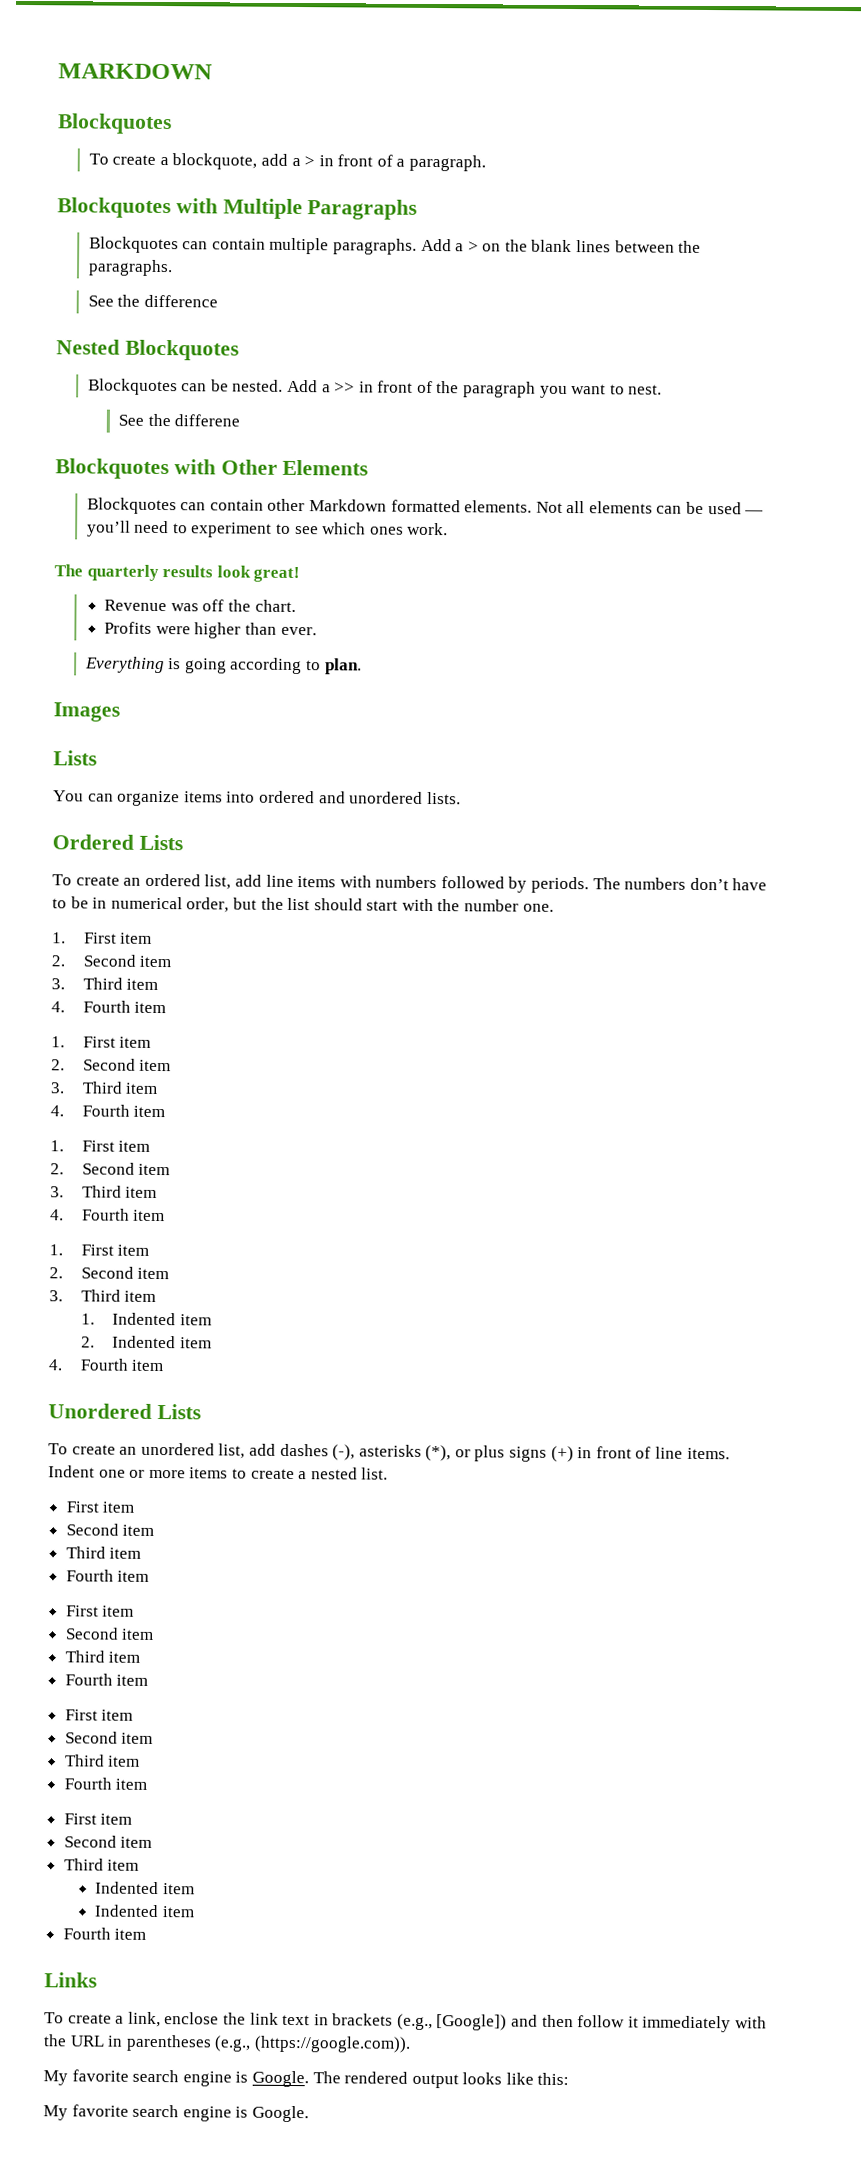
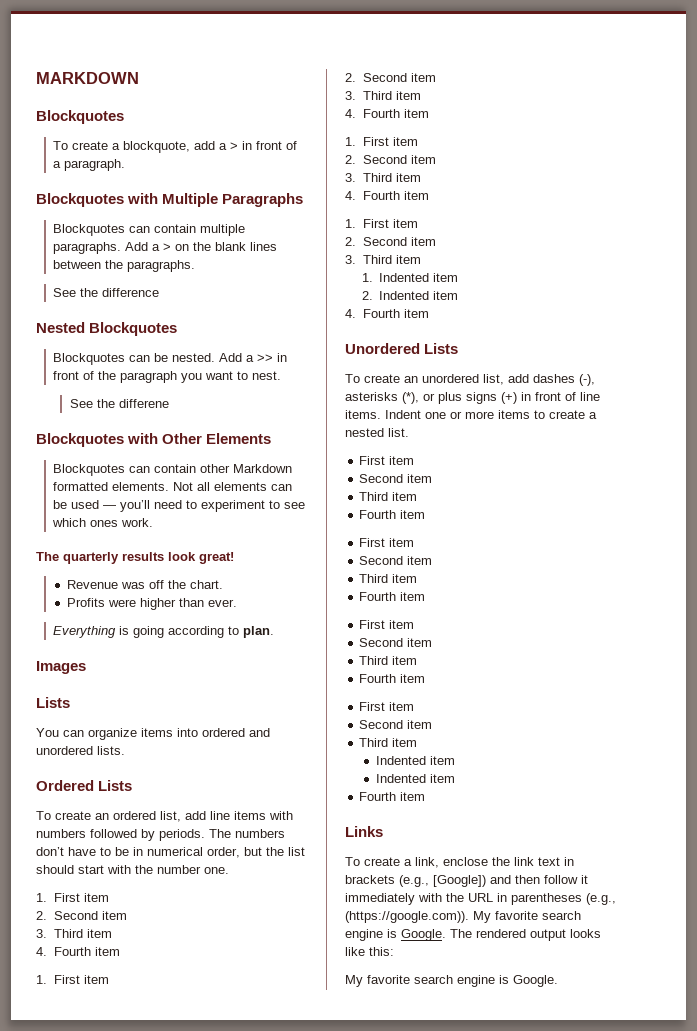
(411, 2044) // -> (469, 917) none

